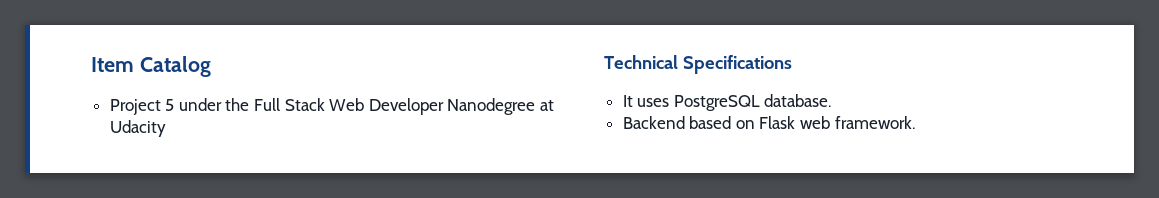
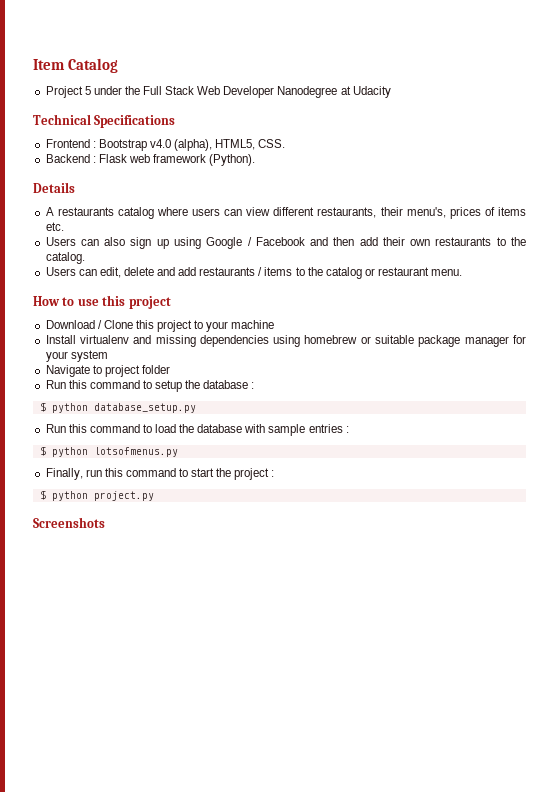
[622,94,832,111] [622,116,915,129] It uses PostgreSQL database. // Backend based on Flask web framework. -> [45,139,286,151] [45,154,256,166] [33,182,75,193] [45,207,527,219] [45,222,64,231] [45,237,527,249] [45,252,85,264] [45,267,463,279] [33,295,171,309] [45,320,275,332] [45,335,526,347] [45,350,108,362] [45,365,170,377] [45,380,255,392] [39,402,196,413] [45,424,349,436] [39,446,178,457] [45,468,275,480] [39,490,154,501] [33,517,105,528] Frontend : Bootstrap v4.0 (alpha), HTML5, CSS. // Backend : Flask web framework (Python). // Details // A restaurants catalog where users can view different restaurants, their menu's, prices of items etc. // Users can also sign up using Google / Facebook and then add their own restaurants to the catalog. // Users can edit, delete and add restaurants / items to the catalog or restaurant menu. // How to use this project // Download / Clone this project to your machine // Install virtualenv and missing dependencies using homebrew or suitable package manager for your system // Navigate to project folder // Run this command to setup the database : // $ python database_setup.py // Run this command to load the database with sample entries : // $ python lotsofmenus.py // Finally, run this command to start the project : // $ python project.py // Screenshots

